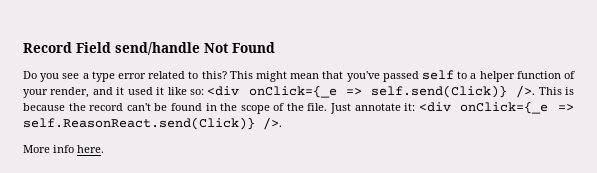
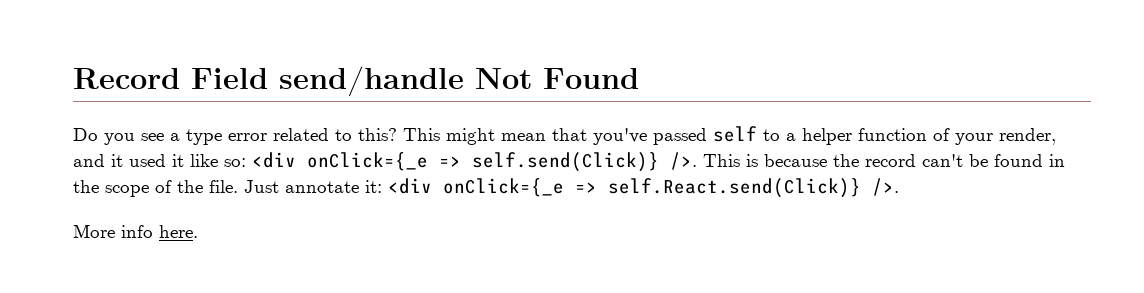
[23,117,255,130] self.ReasonReact.send(Click)} -> [608,178,861,198] self.React.send(Click)}

